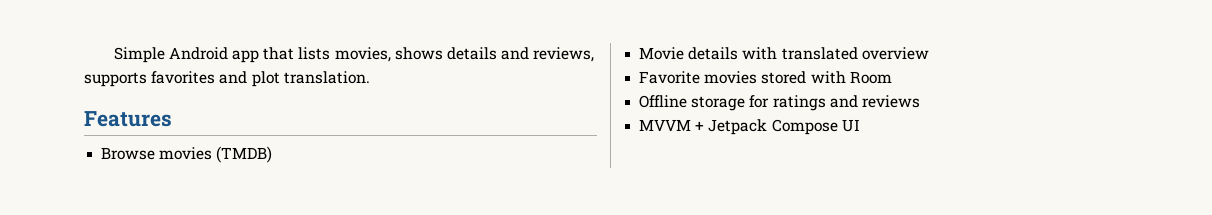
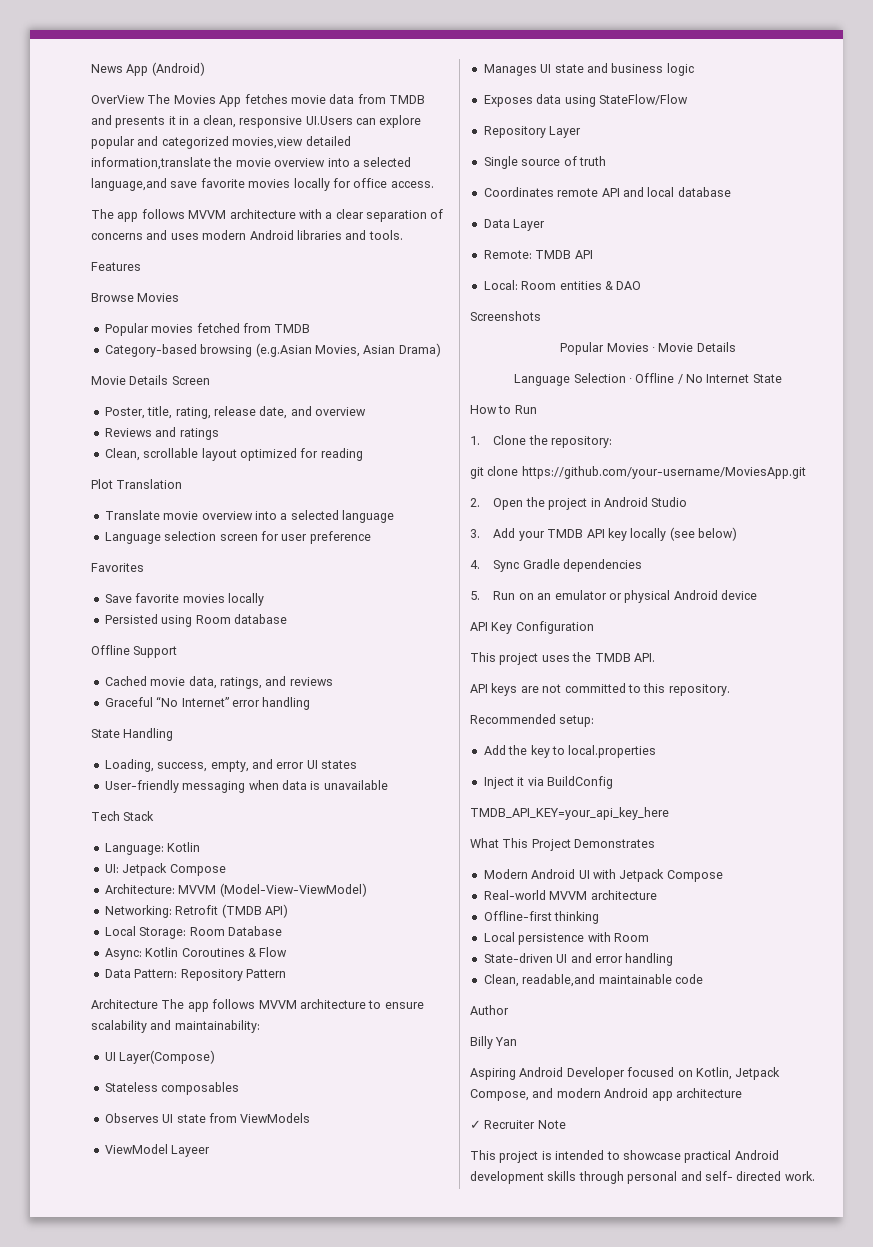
[113,47,595,63] [84,71,370,87] [84,111,172,127] [101,146,273,163] [639,47,929,60] [639,71,892,84] [639,95,920,111] [639,119,860,135] Simple Android app that lists movies, shows details and reviews, supports favorites and plot translation. // Features // Browse movies (TMDB) // Movie details with translated overview // Favorite movies stored with Room // Offline storage for ratings and reviews // MVVM + Jetpack Compose UI -> [91,62,205,76] [91,94,425,107] [91,115,422,128] [91,136,351,149] [91,157,412,170] [91,178,434,191] [91,209,444,222] [91,230,403,240] [91,262,141,271] [91,293,180,302] [104,323,311,336] [104,343,441,357] [91,375,210,385] [104,406,366,419] [104,427,219,440] [104,448,363,461] [91,479,183,489] [104,510,394,523] [104,531,371,544] [91,563,144,572] [104,593,264,606] [104,614,287,627] [91,645,178,658] [104,676,333,689] [104,696,311,710] [91,728,174,741] [104,759,357,772] [104,780,388,793] [91,811,155,821] [104,842,201,855] [104,863,226,876] [104,883,367,897] [104,904,288,918] [104,926,282,939] [104,947,288,960] [104,969,286,981] [91,999,424,1012] [91,1020,260,1033] [104,1050,216,1064] [104,1082,240,1095] [104,1113,311,1123] [104,1144,211,1157] [483,63,694,76] [483,94,688,107] [483,126,582,138] [483,156,606,169] [483,187,731,197] [483,219,546,231] [483,250,593,259] [483,280,642,290] [470,311,541,321] [560,342,736,355] [514,373,782,386] [470,405,537,414] [470,435,613,448] [470,466,806,479] [470,497,688,510] [470,527,738,541] [470,559,643,572] [470,590,758,603] [470,621,594,634] [470,652,655,665] [470,683,730,696] [470,714,595,727] [483,745,657,758] [483,776,613,789] [470,807,669,820] [470,838,656,851] [483,869,723,882] [483,890,657,900] [483,911,600,924] [483,932,649,945] [483,953,674,966] [483,974,703,987] [470,1005,509,1015] [470,1036,518,1049] [470,1067,781,1080] [470,1088,742,1101] [470,1120,566,1129] [470,1150,779,1163] [470,1171,815,1184] News App (Android) // OverView The Movies App fetches movie data from TMDB and presents it in a clean, responsive UI.Users can explore popular and categorized movies,view detailed information,translate the movie overview into a selected language,and save favorite movies locally for office access. // The app follows MVVM architecture with a clear separation of concerns and uses modern Android libraries and tools. // Features // Browse Movies // Popular movies fetched from TMDB // Category-based browsing (e.g.Asian Movies, Asian Drama) // Movie Details Screen // Poster, title, rating, release date, and overview // Reviews and ratings // Clean, scrollable layout optimized for reading // Plot Translation // Translate movie overview into a selected language // Language selection screen for user preference // Favorites // Save favorite movies locally // Persisted using Room database // Offline Support // Cached movie data, ratings, and reviews // Graceful “No Internet” error handling // State Handling // Loading, success, empty, and error UI states // User-friendly messaging when data is unavailable // Tech Stack // Language: Kotlin // UI: Jetpack Compose // Architecture: MVVM (Model-View-ViewModel) // Networking: Retrofit (TMDB API) // Local Storage: Room Database // Async: Kotlin Coroutines & Flow // Data Pattern: Repository Pattern // Architecture The app follows MVVM architecture to ensure scalability and maintainability: // UI Layer(Compose) // Stateless composables // Observes UI state from ViewModels // ViewModel Layeer // Manages UI state and business logic // Exposes data using StateFlow/Flow // Repository Layer // Single source of truth // Coordinates remote API and local database // Data Layer // Remote: TMDB API // Local: Room entities & DAO // Screenshots // Popular Movies · Movie Details // Language Selection · Offline / No Internet State // How to Run // 1. Clone the repository: // git clone https://github.com/your-username/MoviesApp.git // 2. Open the project in Android Studio // 3. Add your TMDB API key locally (see below) // 4. Sync Gradle dependencies // 5. Run on an emulator or physical Android device // API Key Configuration // This project uses the TMDB API. // API keys are not committed to this repository. // Recommended setup: // Add the key to local.properties // Inject it via BuildConfig // TMDB_API_KEY=your_api_key_here // What This Project Demonstrates // Modern Android UI with Jetpack Compose // Real-world MVVM architecture // Offline-first thinking // Local persistence with Room // State-driven UI and error handling // Clean, readable,and maintainable code // Author // Billy Yan // Aspiring Android Developer focused on Kotlin, Jetpack Compose, and modern Android app architecture // ✓ Recruiter Note // This project is intended to showcase practical Android development skills through personal and self- directed work.

